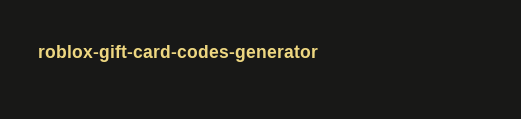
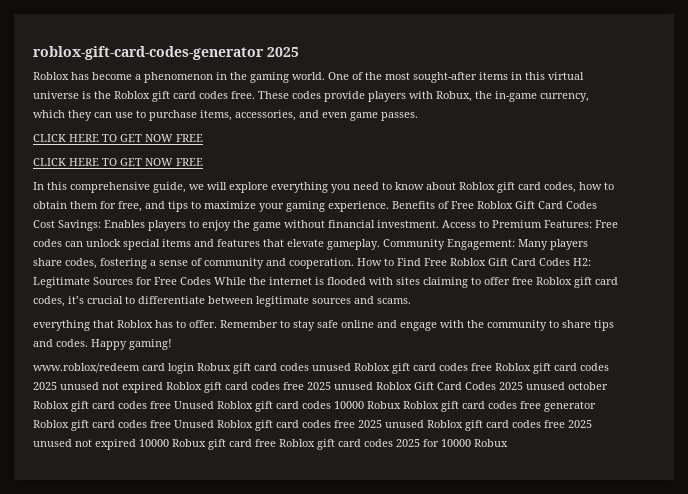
(318, 53) none -> [267,47,299,57] [33,72,584,83] [33,91,589,102] [33,110,418,121] [33,134,203,142] [33,158,203,166] [33,182,614,193] [33,201,597,212] [33,220,618,231] [33,239,588,250] [33,258,591,269] [33,277,618,288] [33,296,411,307] [33,320,614,331] [33,339,172,350] [33,363,609,374] [33,382,608,393] [33,401,596,412] [33,420,592,431] [33,439,508,450] 2025 // Roblox has become a phenomenon in the gaming world. One of the most sought-after items in this virtual universe is the Roblox gift card codes free. These codes provide players with Robux, the in-game currency, which they can use to purchase items, accessories, and even game passes. // CLICK HERE TO GET NOW FREE // CLICK HERE TO GET NOW FREE // In this comprehensive guide, we will explore everything you need to know about Roblox gift card codes, how to obtain them for free, and tips to maximize your gaming experience. Benefits of Free Roblox Gift Card Codes Cost Savings: Enables players to enjoy the game without financial investment. Access to Premium Features: Free codes can unlock special items and features that elevate gameplay. Community Engagement: Many players share codes, fostering a sense of community and cooperation. How to Find Free Roblox Gift Card Codes H2: Legitimate Sources for Free Codes While the internet is flooded with sites claiming to offer free Roblox gift card codes, it’s crucial to differentiate between legitimate sources and scams. // everything that Roblox has to offer. Remember to stay safe online and engage with the community to share tips and codes. Happy gaming! // www.roblox/redeem card login Robux gift card codes unused Roblox gift card codes free Roblox gift card codes 2025 unused not expired Roblox gift card codes free 2025 unused Roblox Gift Card Codes 2025 unused october Roblox gift card codes free Unused Roblox gift card codes 10000 Robux Roblox gift card codes free generator Roblox gift card codes free Unused Roblox gift card codes free 2025 unused Roblox gift card codes free 2025 unused not expired 10000 Robux gift card free Roblox gift card codes 2025 for 10000 Robux

